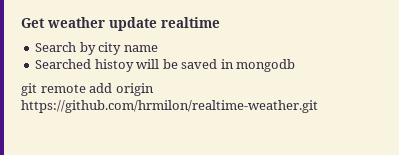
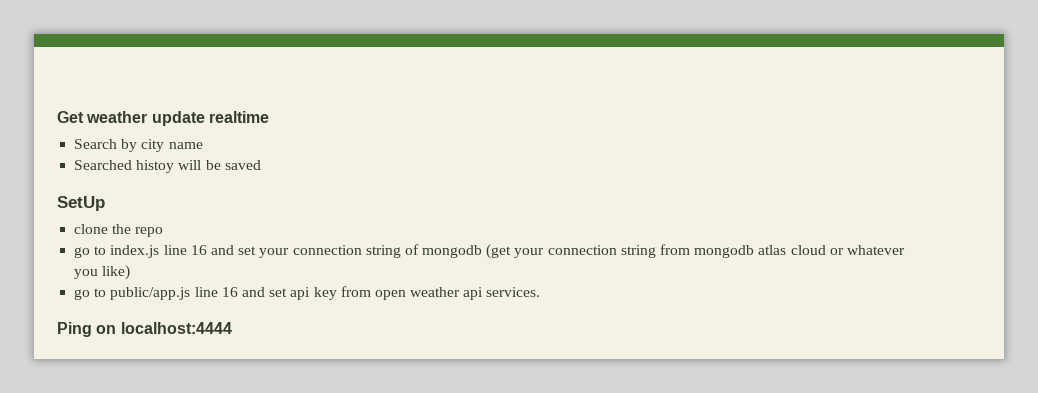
[220,59,296,72] [21,83,154,96] [21,100,318,113] in mongodb // git remote add origin https://github.com/hrmilon/realtime-weather.git -> [57,196,105,211] [74,224,164,237] [74,244,905,259] [74,265,131,280] [74,286,541,300] [57,322,232,337] // SetUp // clone the repo // go to index.js line 16 and set your connection string of mongodb (get your connection string from mongodb atlas cloud or whatever you like) // go to public/app.js line 16 and set api key from open weather api services. // Ping on localhost:4444

